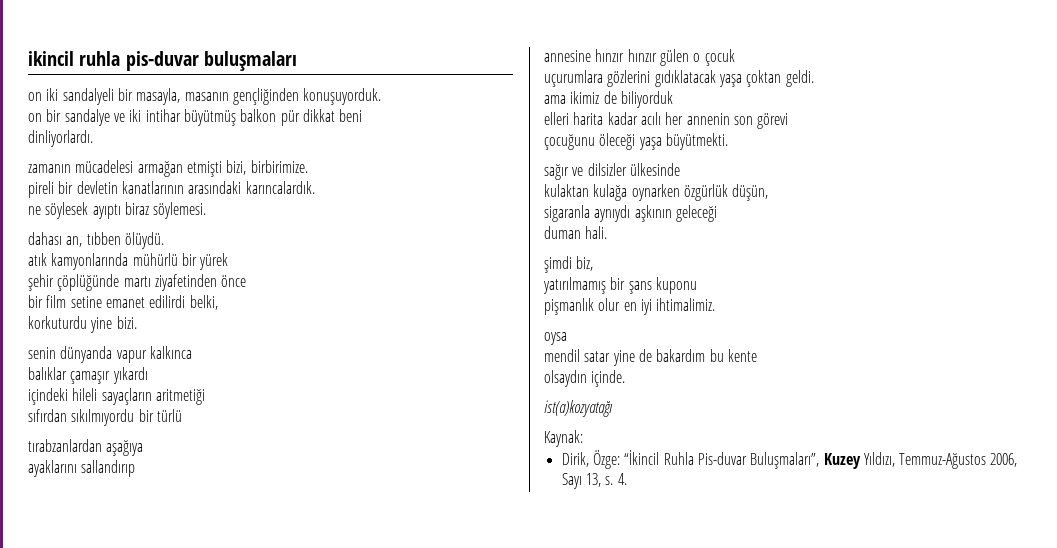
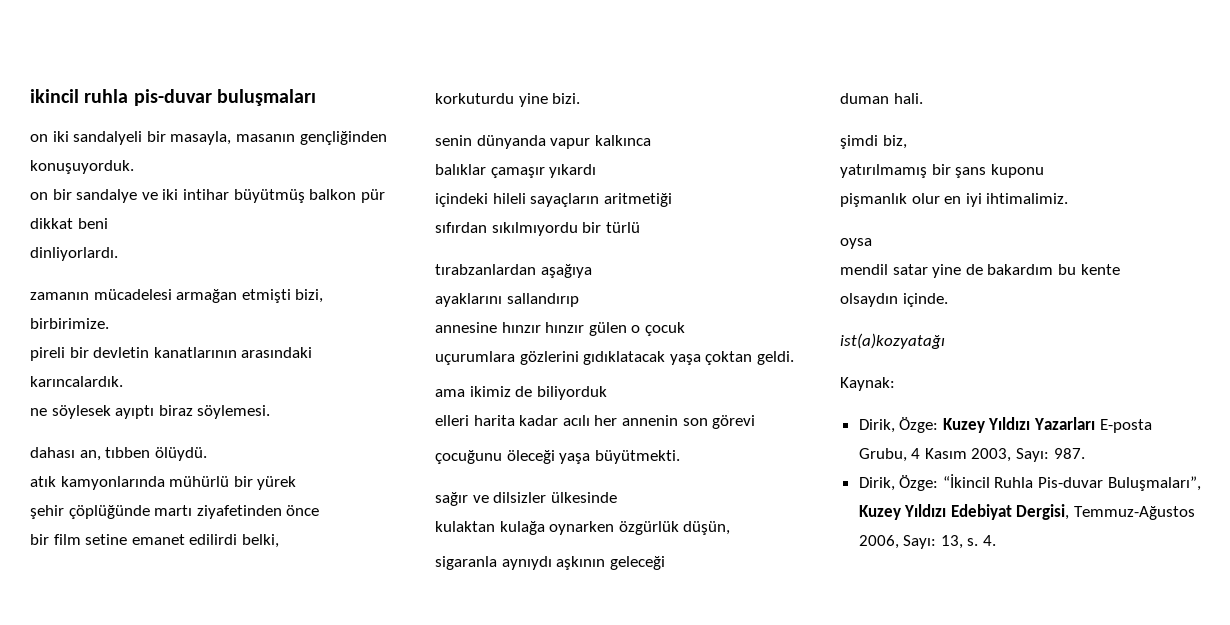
(583, 438) none -> [858,417,1152,433] [858,448,1085,462] // Dirik, Özge: Kuzey Yıldızı Yazarları E-posta Grubu, 4 Kasım 2003, Sayı: 987.
[863,452,895,467] Yıldızı, -> [904,504,1070,520] Yıldızı Edebiyat Dergisi,
[561,473,582,489] Sayı -> [903,535,937,549] Sayı:

